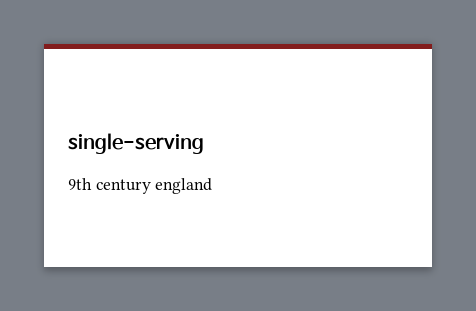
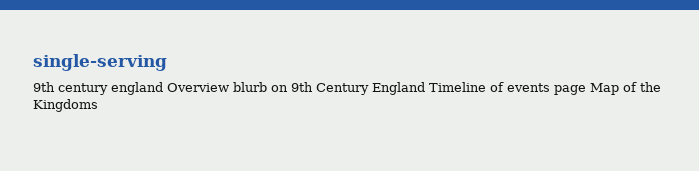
(213, 186) none -> [167,82,661,95] [33,99,98,112] Overview blurb on 9th Century England Timeline of events page Map of the Kingdoms

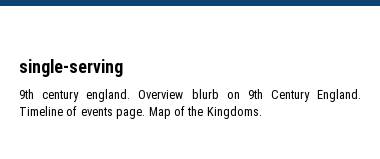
[111,82,163,95] england -> [86,89,131,102] england.
[372,82,425,95] England -> [317,89,361,102] England.
[554,85,586,95] page -> [116,109,146,119] page.
[33,99,98,112] Kingdoms -> [206,106,262,119] Kingdoms.

